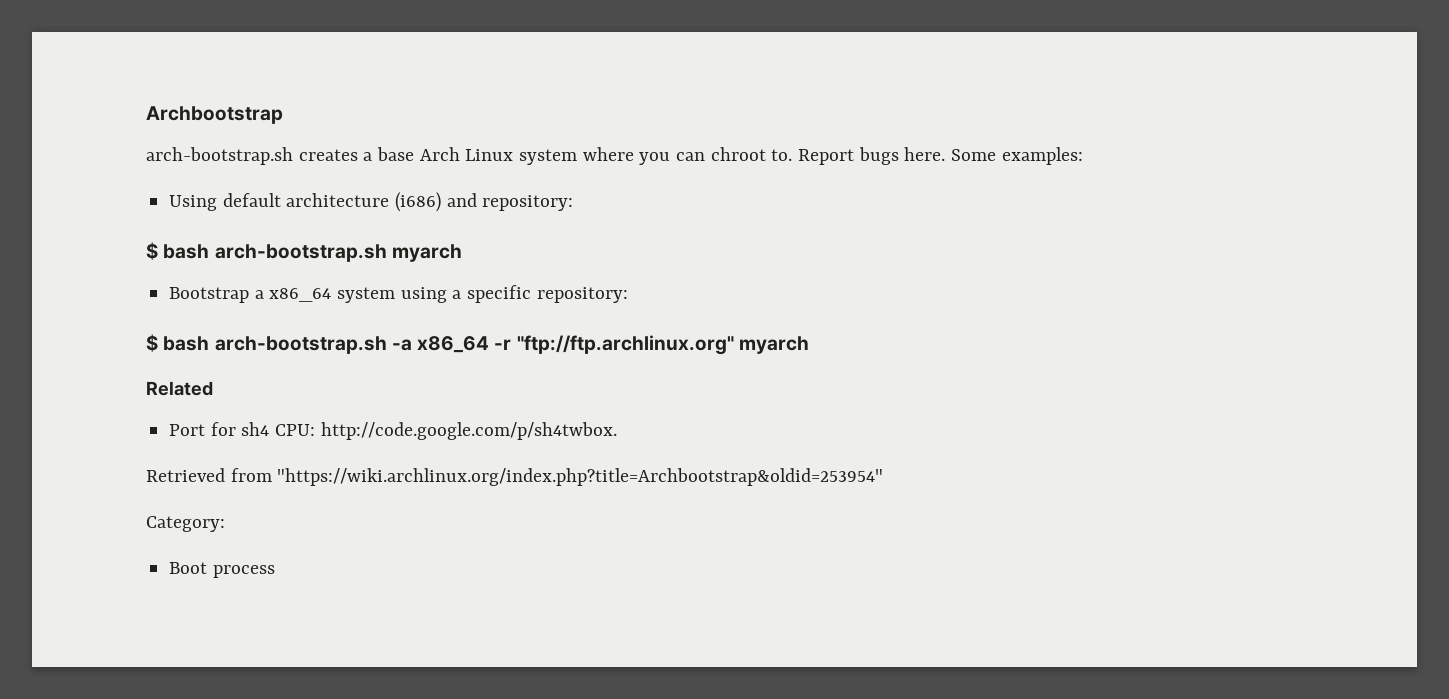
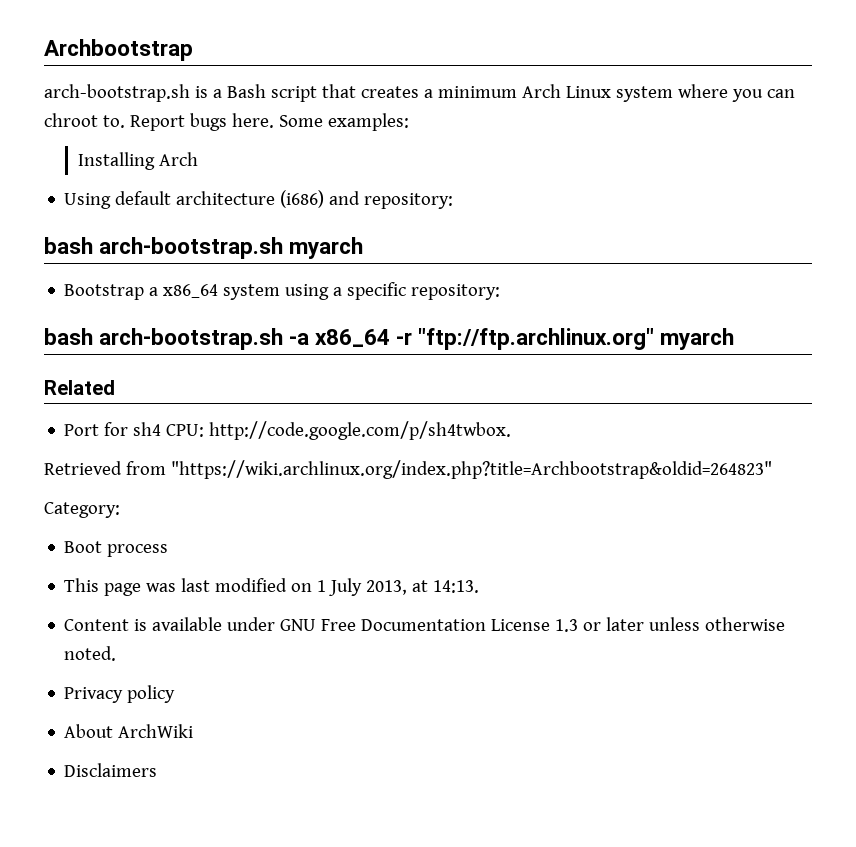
(293, 156) none -> [194,84,356,102] is a Bash script that
[377,147,415,161] base -> [437,86,517,98] minimum
(1083, 156) none -> [78,152,199,170] // Installing Arch
[146,242,158,260] $ -> (454, 201) none
[146,334,158,352] $ -> (501, 292) none
[277,468,884,486] "https://wiki.archlinux.org/index.php?title=Archbootstrap&oldid=253954" -> [170,460,772,479] "https://wiki.archlinux.org/index.php?title=Archbootstrap&oldid=264823"
(275, 571) none -> [64,578,480,596] [64,617,786,632] [64,646,117,661] [64,685,176,703] [64,724,194,738] [64,763,158,777] // This page was last modified on 1 July 2013, at 14:13. // Content is available under GNU Free Documentation License 1.3 or later unless otherwise noted. // Privacy policy // About ArchWiki // Disclaimers

